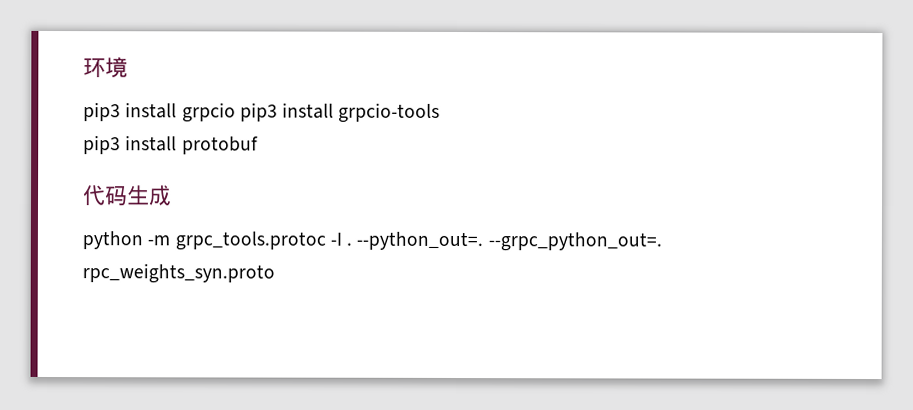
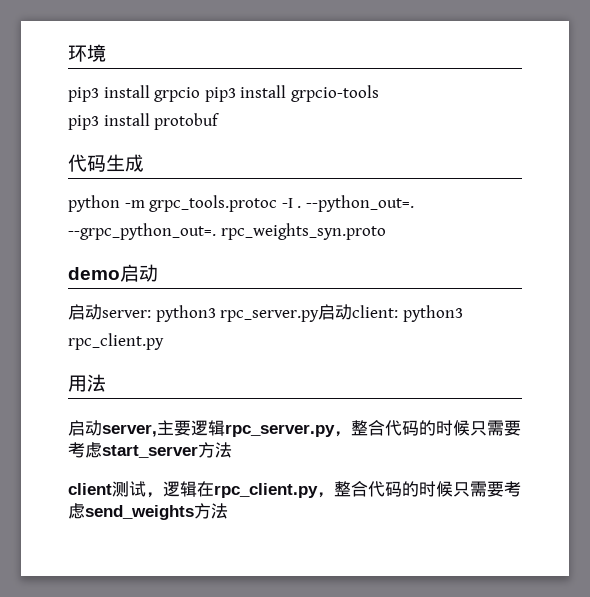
(275, 273) none -> [68,264,158,282] [68,304,463,322] [68,333,164,350] [68,374,106,392] [68,420,521,437] [68,442,232,458] [68,481,521,498] [68,503,228,520] // demo启动 // 启动server: python3 rpc_server.py启动client: python3 rpc_client.py // 用法 // 启动server,主要逻辑rpc_server.py，整合代码的时候只需要考虑start_server方法 // client测试，逻辑在rpc_client.py，整合代码的时候只需要考虑send_weights方法

